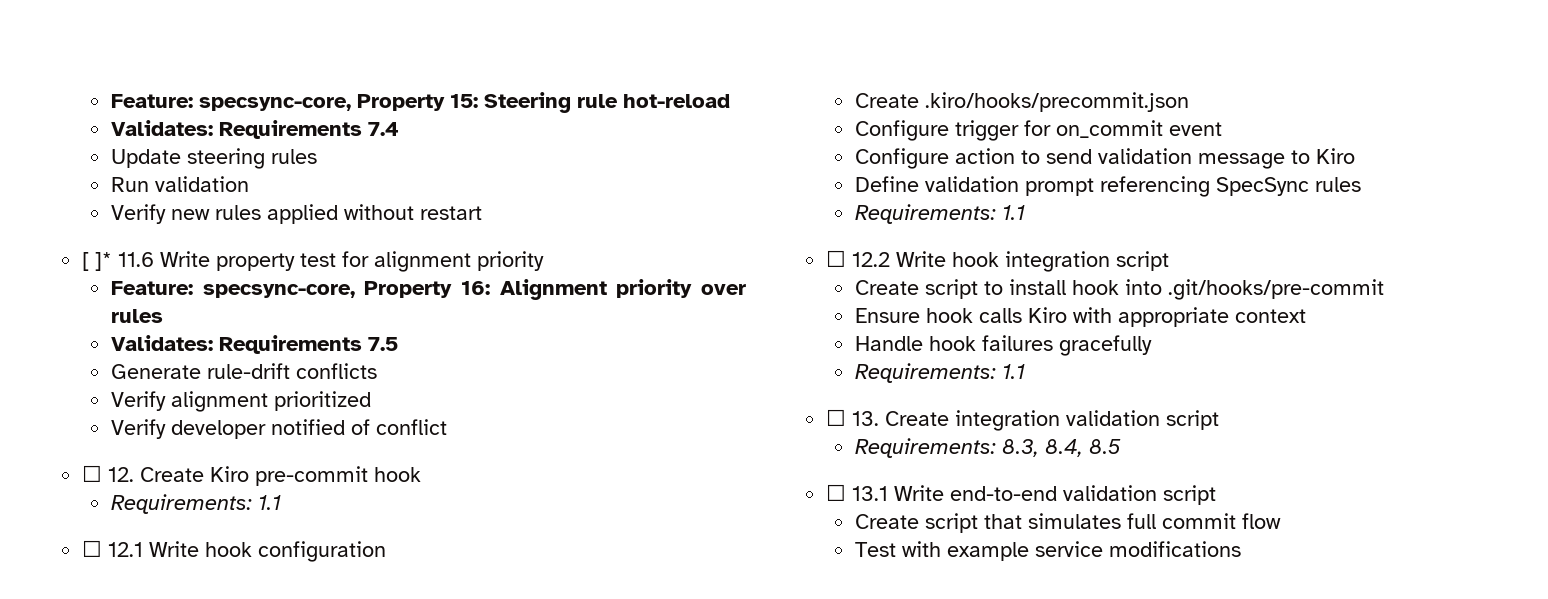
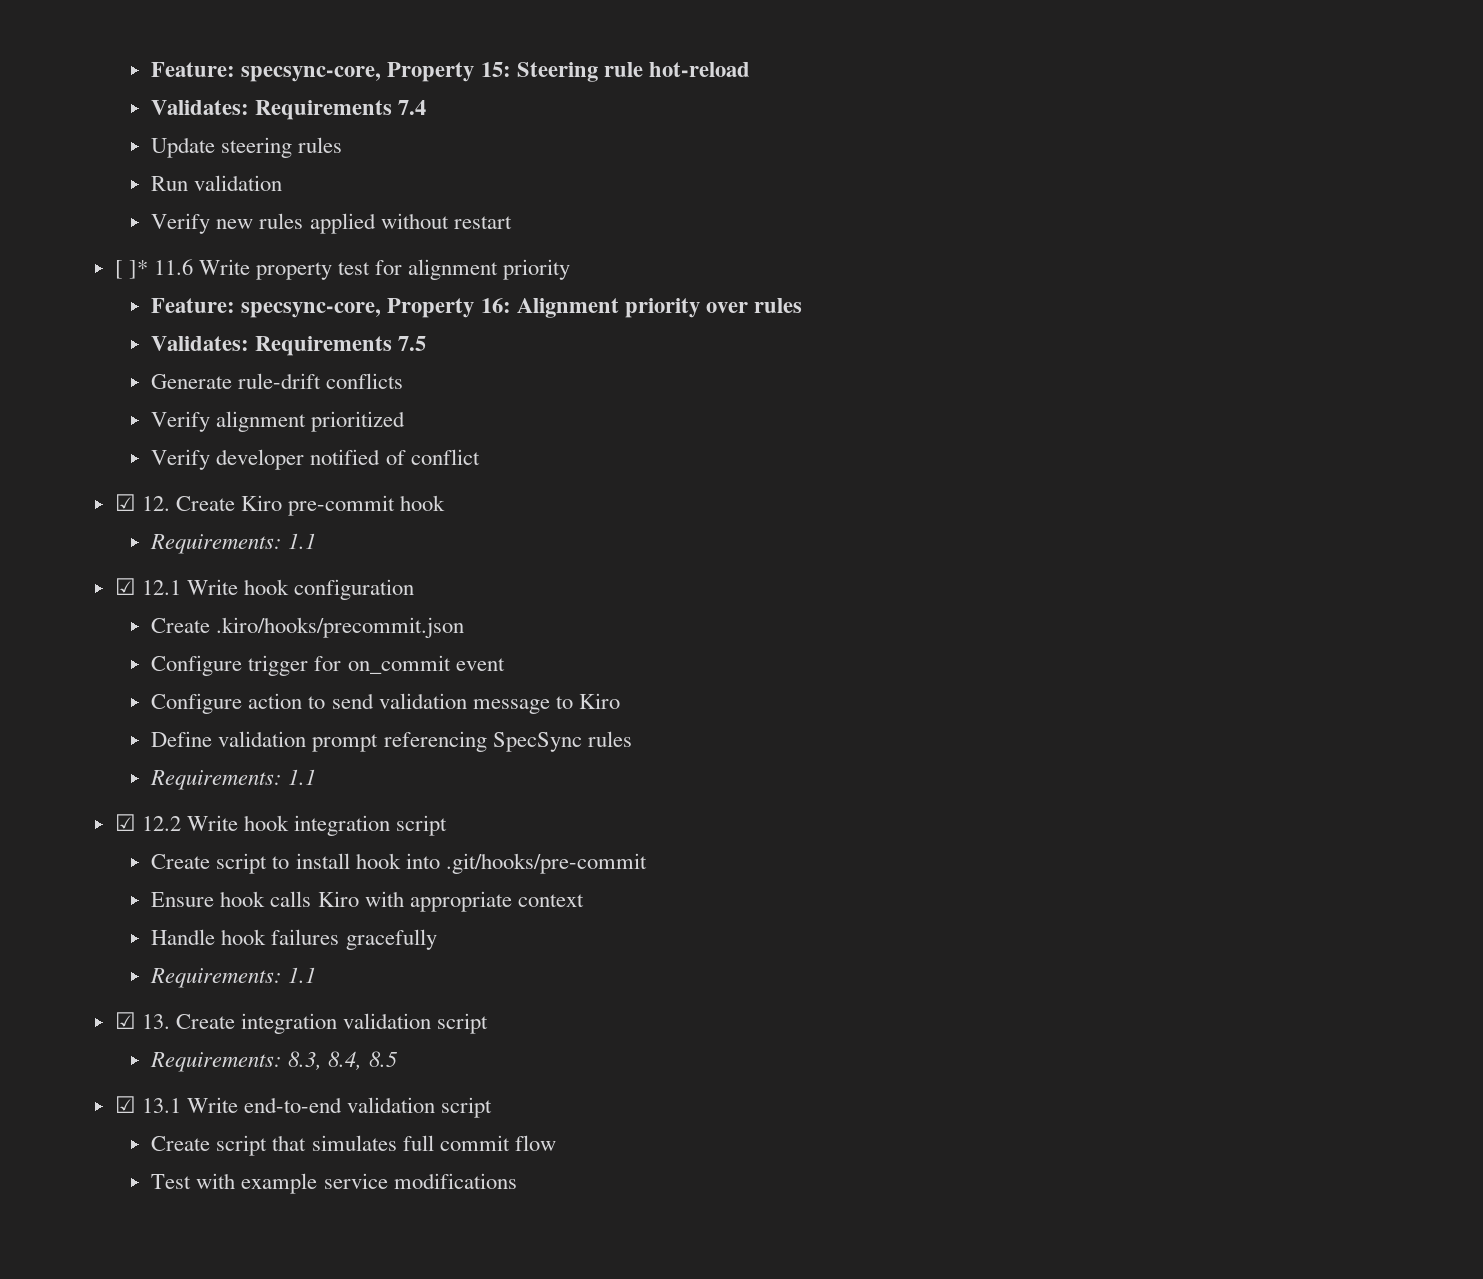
[82,465,103,482] ☐ -> [114,494,136,511] ☑
[82,540,103,557] ☐ -> [114,578,136,595] ☑
[826,250,847,267] ☐ -> [114,814,136,831] ☑
[826,409,847,426] ☐ -> [114,1012,136,1029] ☑
[826,484,847,501] ☐ -> [114,1096,136,1113] ☑

